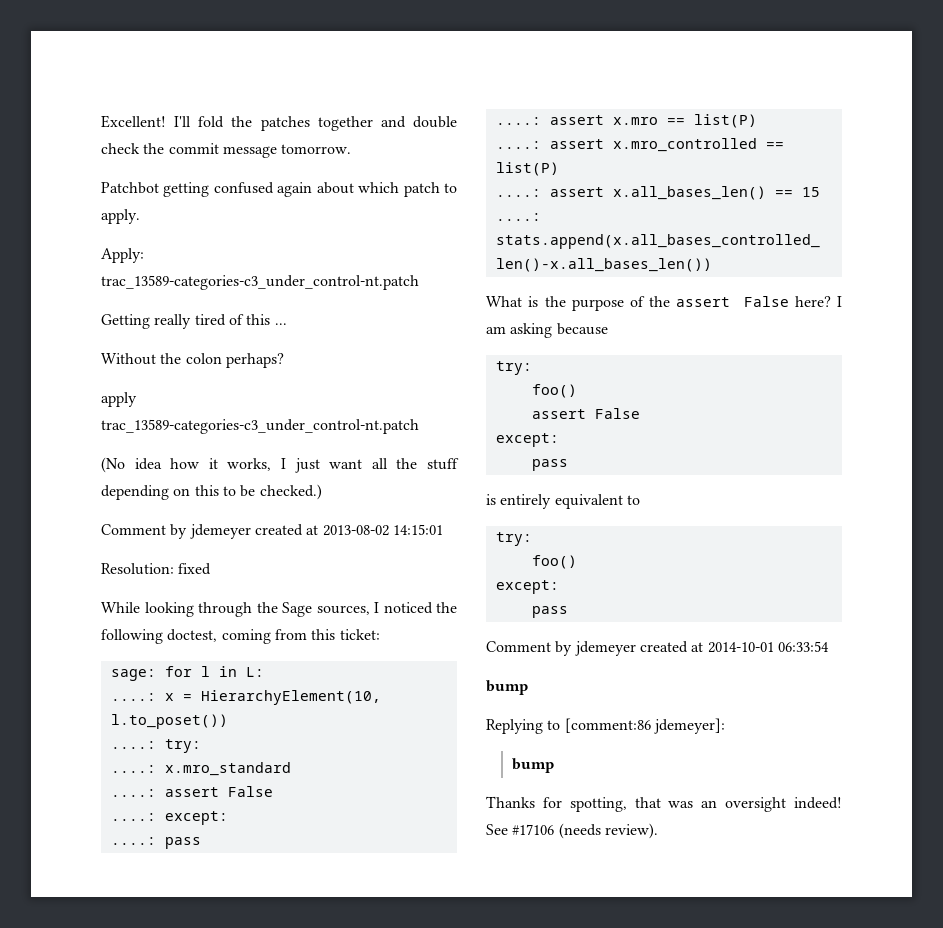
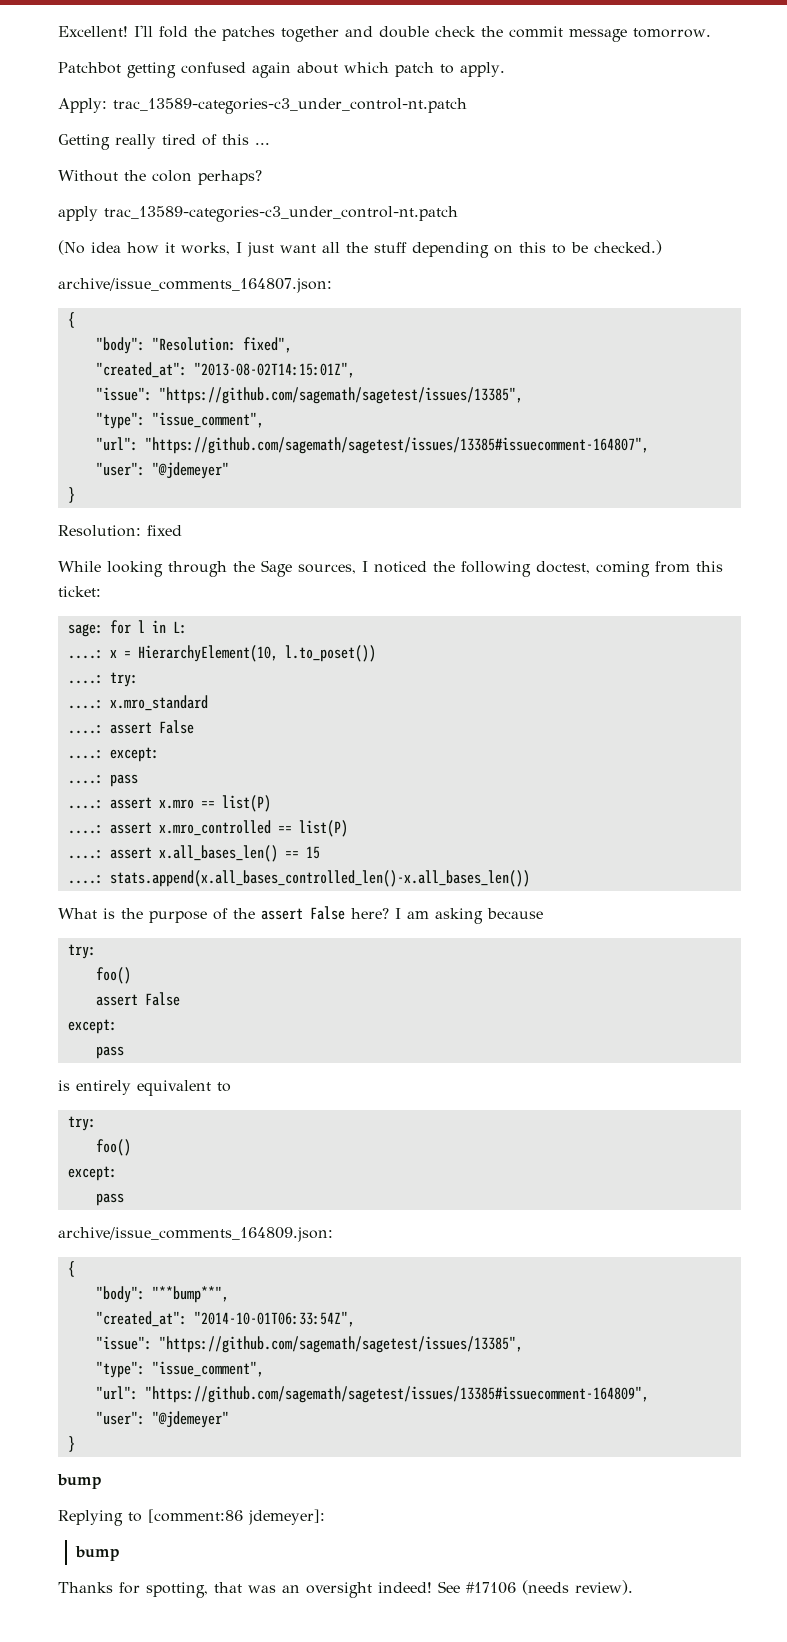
[101,524,443,539] Comment by jdemeyer created at 2013-08-02 14:15:01 -> [58,278,332,293] [67,312,75,328] [95,337,292,354] [95,362,355,378] [95,387,523,404] [95,412,264,429] [95,437,649,454] [95,462,229,479] [67,487,75,503] archive/issue_comments_164807.json: // { // "body": "Resolution: fixed", // "created_at": "2013-08-02T14:15:01Z", // "issue": "https://github.com/sagemath/sagetest/issues/13385", // "type": "issue_comment", // "url": "https://github.com/sagemath/sagetest/issues/13385#issuecomment-164807", // "user": "@jdemeyer" // }
[486,641,829,656] Comment by jdemeyer created at 2014-10-01 06:33:54 -> [58,1227,333,1242] [67,1261,75,1277] [95,1286,229,1303] [95,1311,355,1327] [95,1336,523,1353] [95,1361,264,1378] [95,1386,649,1403] [95,1411,229,1428] [67,1436,75,1452] archive/issue_comments_164809.json: // { // "body": "**bump**", // "created_at": "2014-10-01T06:33:54Z", // "issue": "https://github.com/sagemath/sagetest/issues/13385", // "type": "issue_comment", // "url": "https://github.com/sagemath/sagetest/issues/13385#issuecomment-164809", // "user": "@jdemeyer" // }

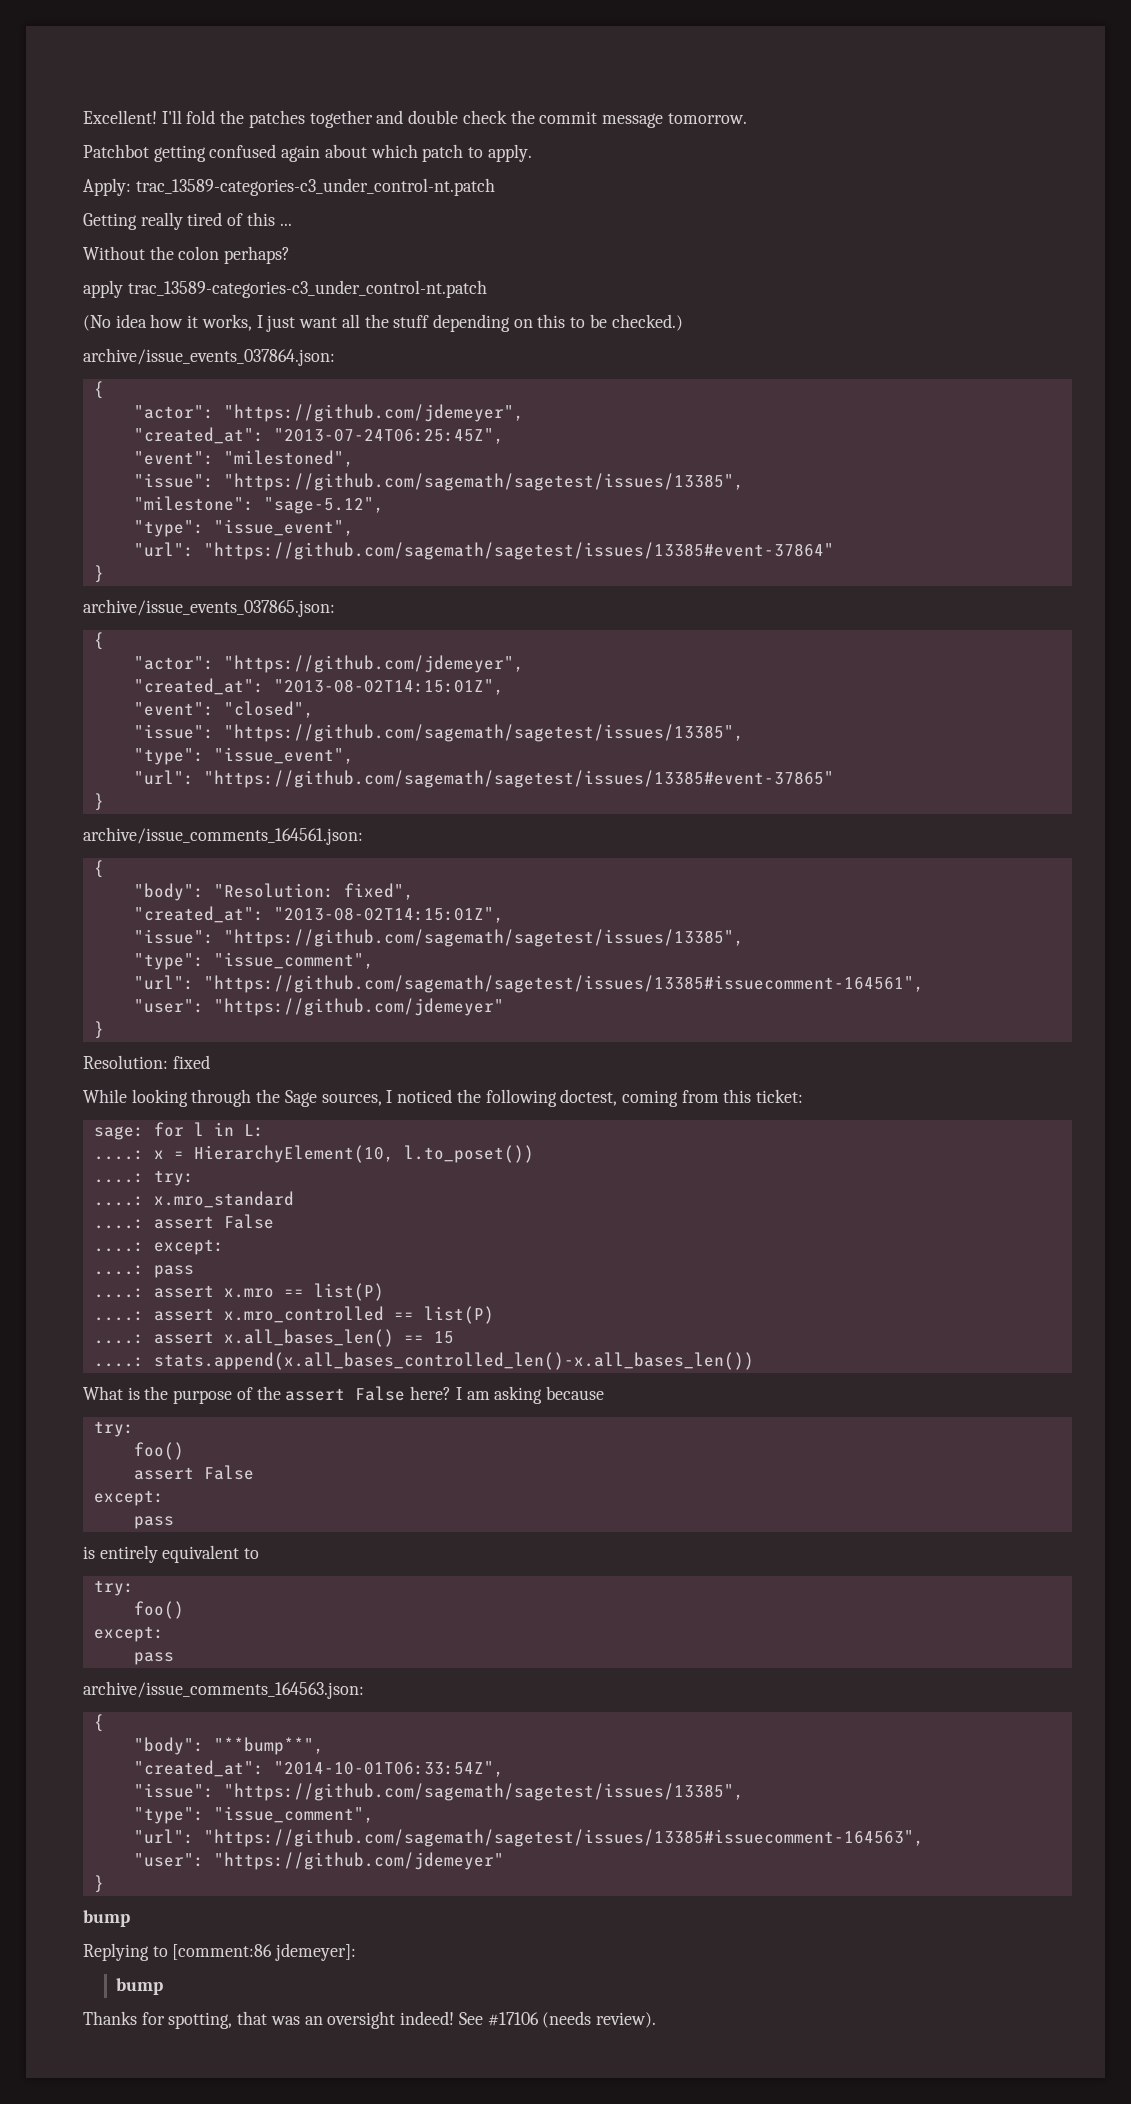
[58,278,332,293] archive/issue_comments_164807.json: -> [83,348,335,366] [93,381,104,399] [133,404,524,422] [133,427,504,444] [133,450,354,467] [133,473,744,491] [133,496,384,514] [133,519,354,537] [133,542,834,560] [93,565,104,583] [83,599,335,617] [93,632,104,650] [133,655,524,673] [133,678,504,695] [133,701,314,718] [133,724,744,742] [133,747,354,765] [133,770,834,788] [93,793,104,811] [83,827,363,845] archive/issue_events_037864.json: // { // "actor": "https://github.com/jdemeyer", // "created_at": "2013-07-24T06:25:45Z", // "event": "milestoned", // "issue": "https://github.com/sagemath/sagetest/issues/13385", // "milestone": "sage-5.12", // "type": "issue_event", // "url": "https://github.com/sagemath/sagetest/issues/13385#event-37864" // } // archive/issue_events_037865.json: // { // "actor": "https://github.com/jdemeyer", // "created_at": "2013-08-02T14:15:01Z", // "event": "closed", // "issue": "https://github.com/sagemath/sagetest/issues/13385", // "type": "issue_event", // "url": "https://github.com/sagemath/sagetest/issues/13385#event-37865" // } // archive/issue_comments_164561.json:
[144,437,649,454] [95,462,229,479] "https://github.com/sagemath/sagetest/issues/13385#issuecomment-164807", // "user": "@jdemeyer" -> [203,975,924,993] [133,998,504,1016] "https://github.com/sagemath/sagetest/issues/13385#issuecomment-164561", // "user": "https://github.com/jdemeyer"
[58,1227,333,1242] archive/issue_comments_164809.json: -> [83,1681,364,1699] archive/issue_comments_164563.json:
[144,1386,649,1403] [95,1411,229,1428] "https://github.com/sagemath/sagetest/issues/13385#issuecomment-164809", // "user": "@jdemeyer" -> [203,1829,924,1847] [133,1852,504,1870] "https://github.com/sagemath/sagetest/issues/13385#issuecomment-164563", // "user": "https://github.com/jdemeyer"

